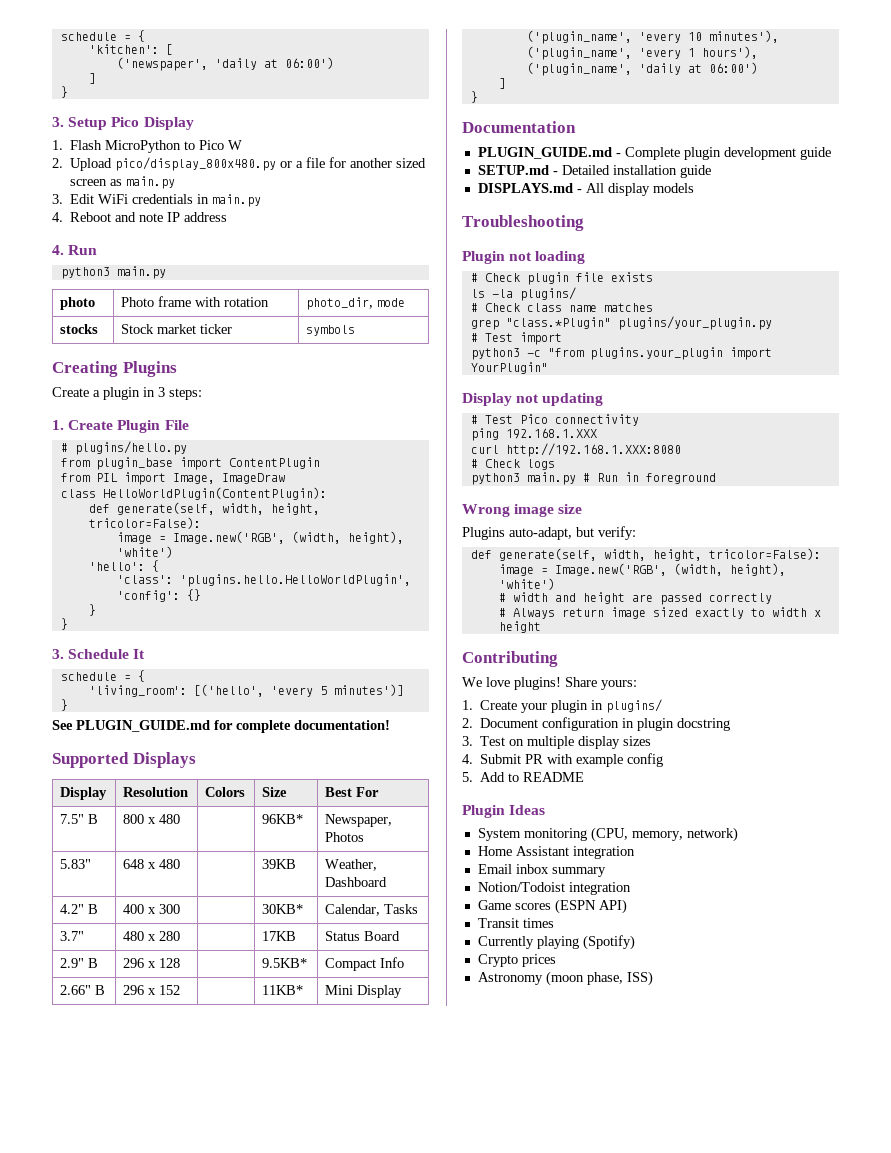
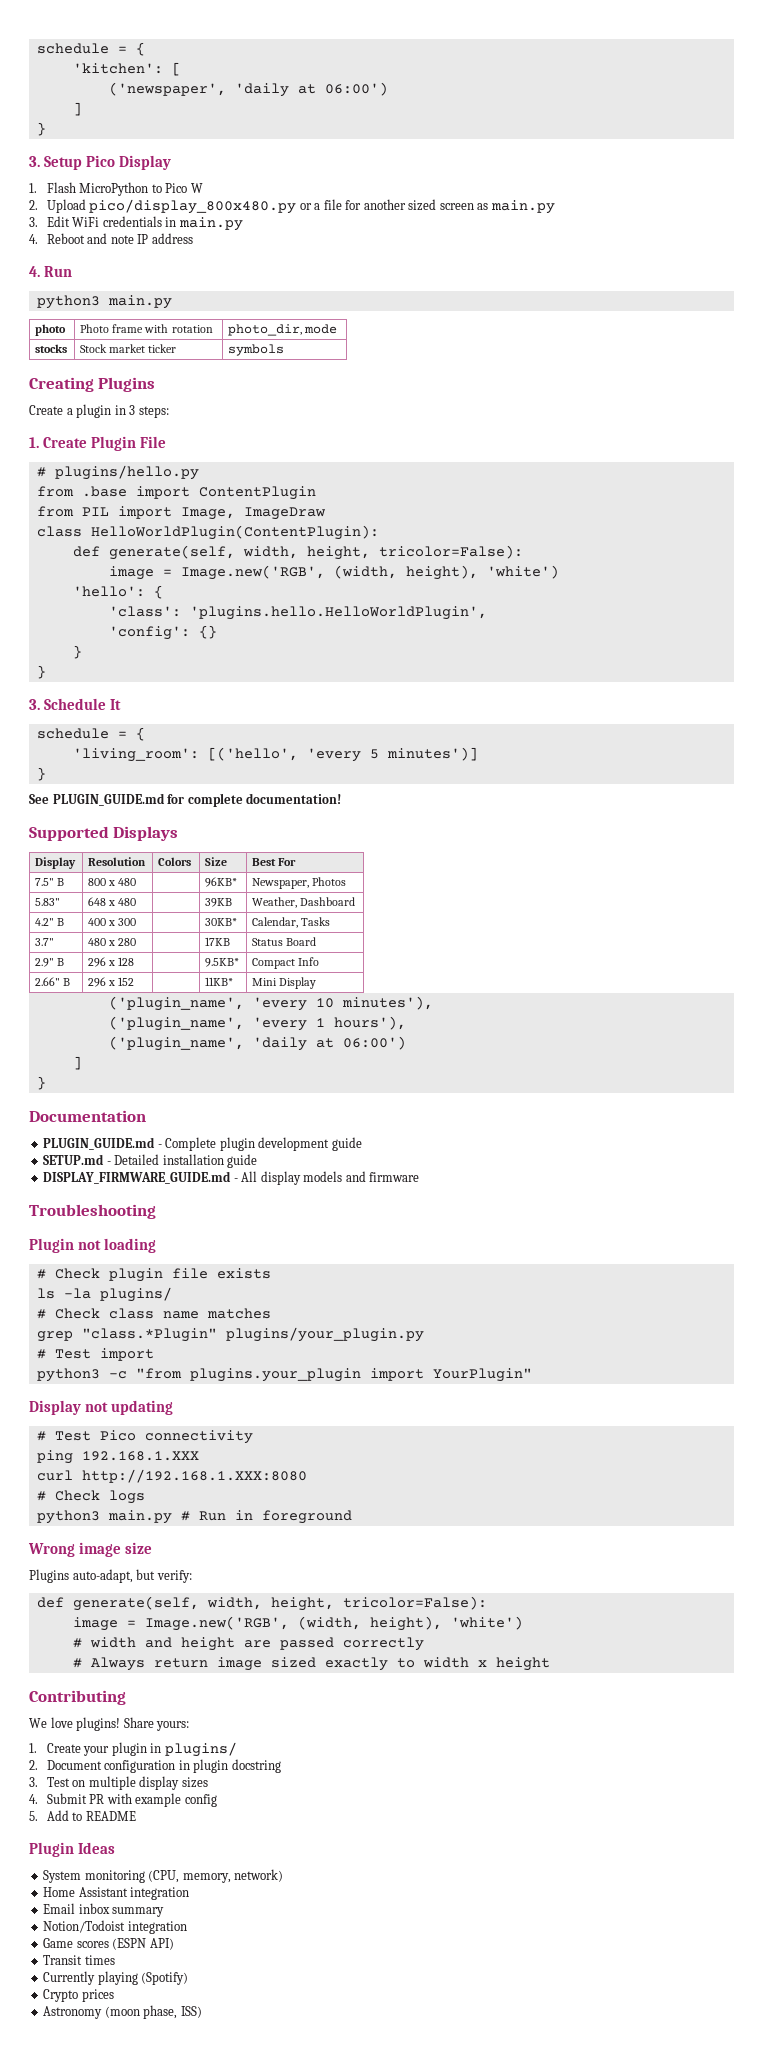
[95,457,173,470] plugin_base -> [81,486,127,497] .base
[477,183,573,193] DISPLAYS.md -> [43,1171,232,1184] DISPLAY_FIRMWARE_GUIDE.md
(694, 188) none -> [345,1171,420,1182] and firmware

